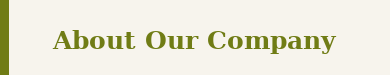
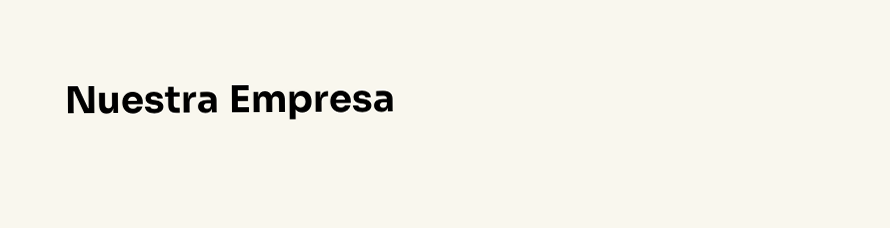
[52,30,337,54] About Our Company -> [64,84,396,121] Nuestra Empresa

